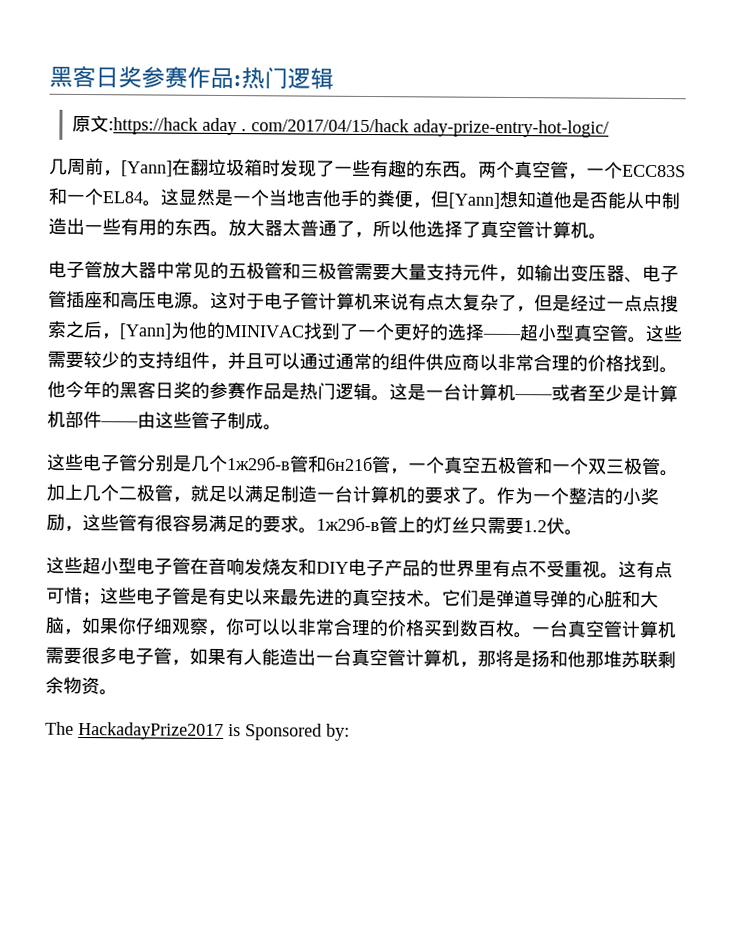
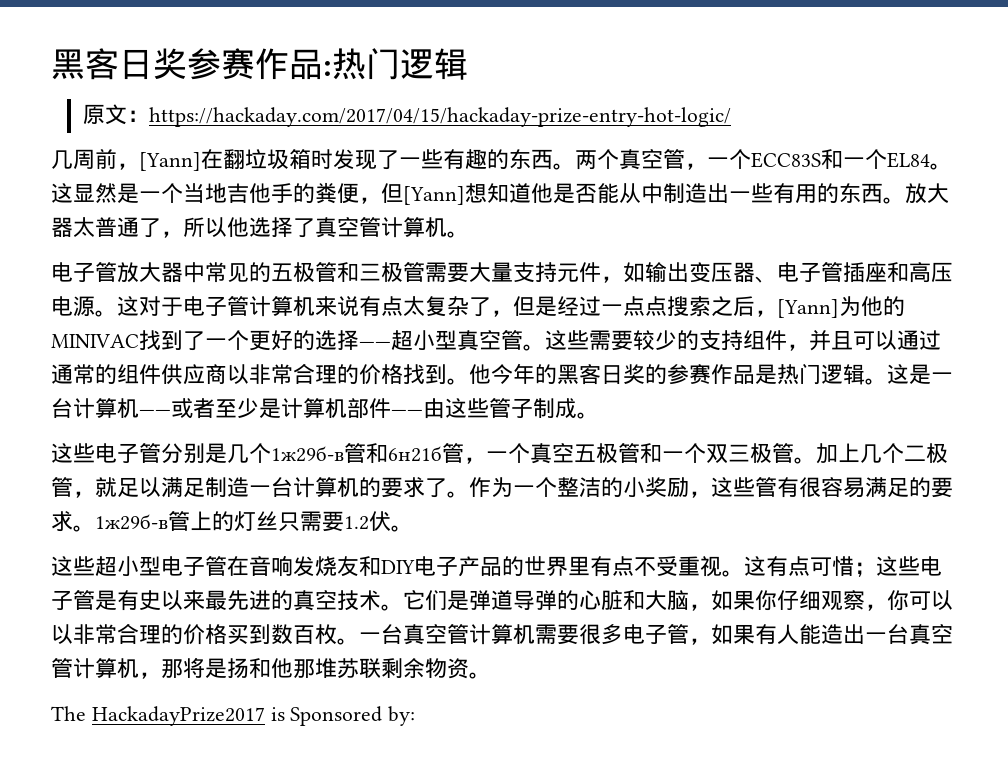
[107,117,609,138] :https://hack aday . com/2017/04/15/hack aday-prize-entry-hot-logic/ -> [126,107,731,127] ：https://hackaday.com/2017/04/15/hackaday-prize-entry-hot-logic/

